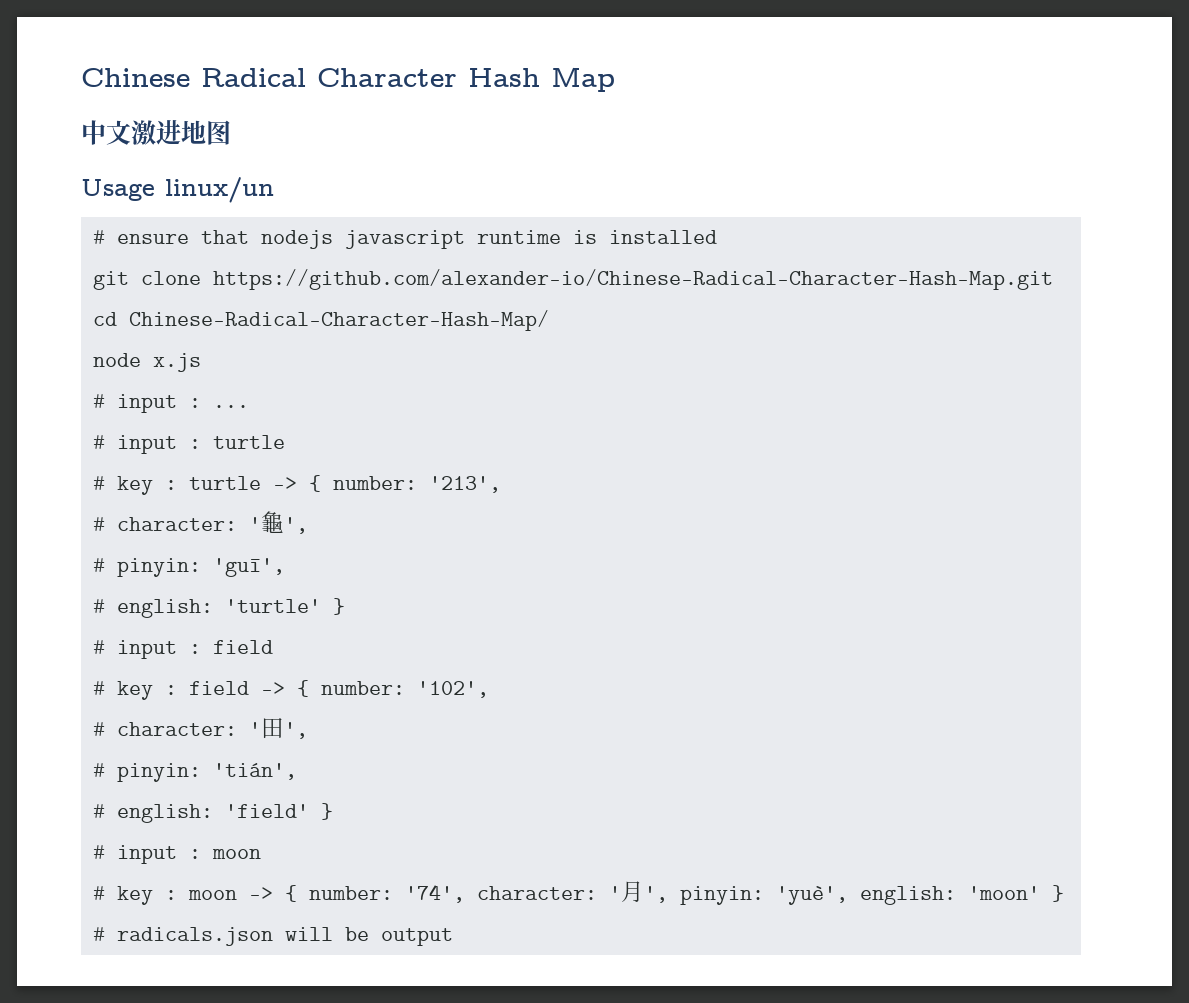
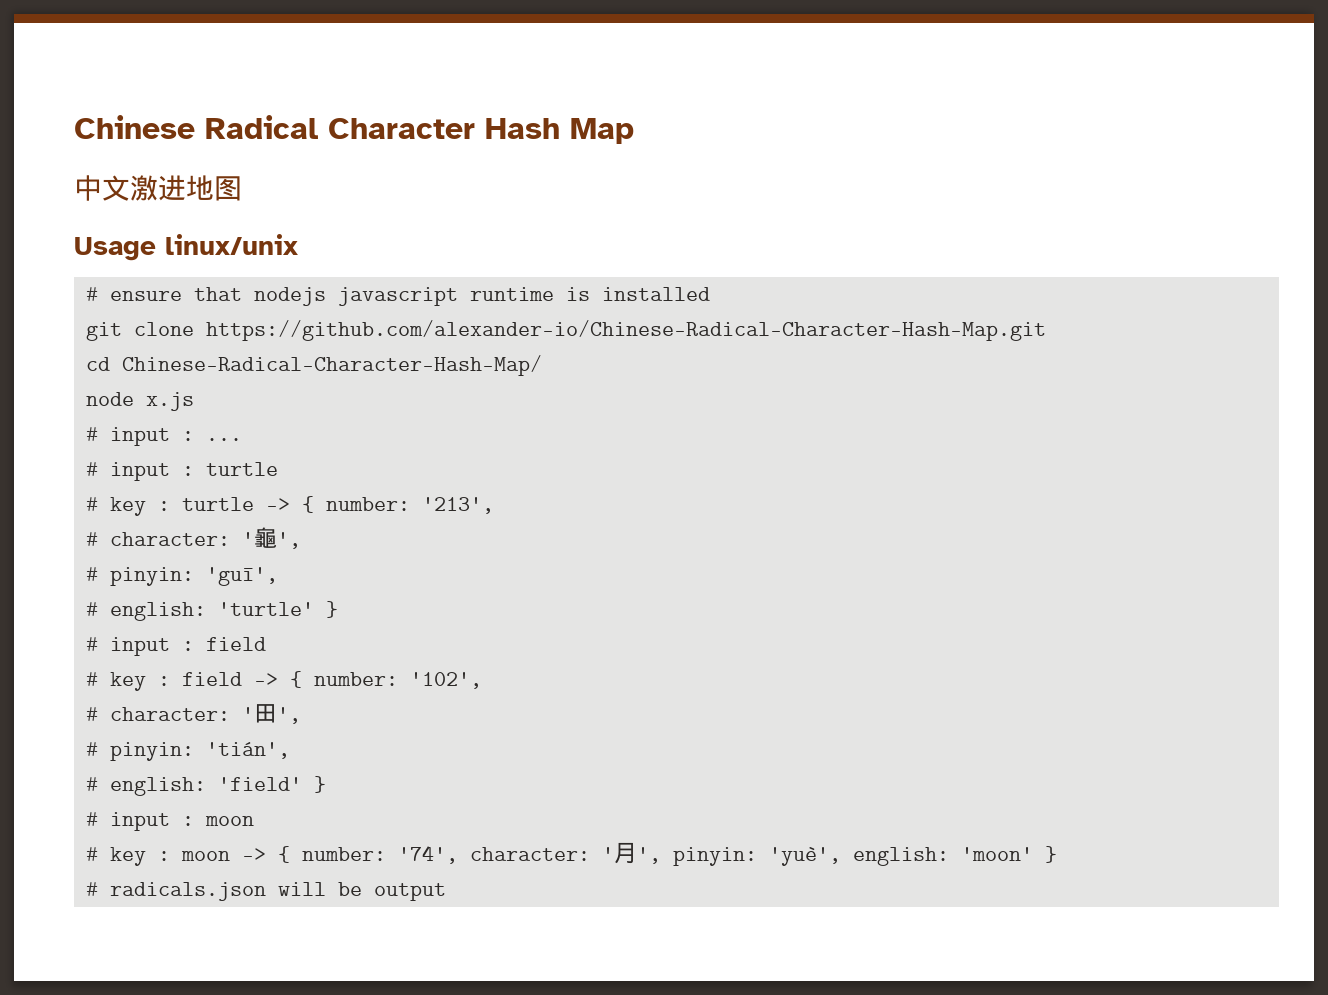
[165,177,274,203] linux/un -> [165,234,298,255] linux/unix

